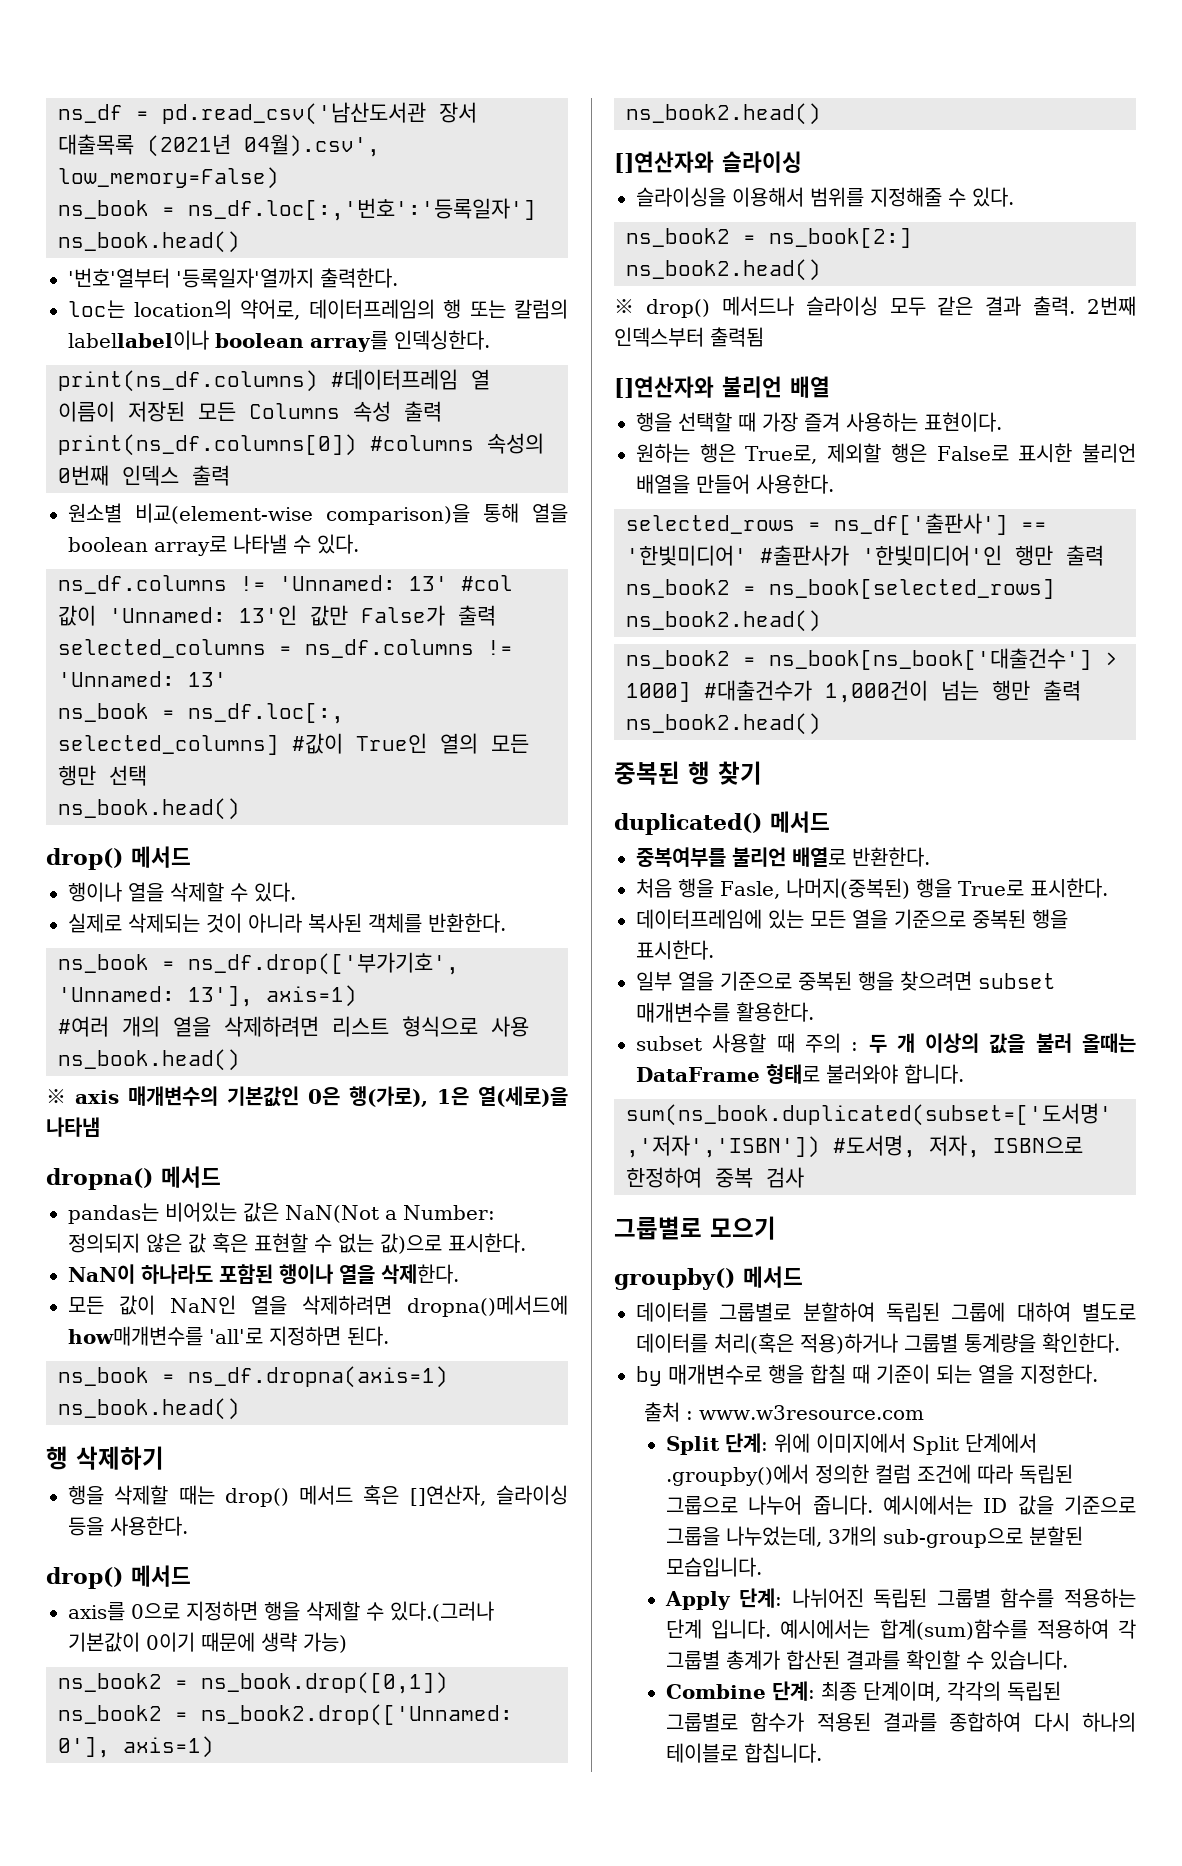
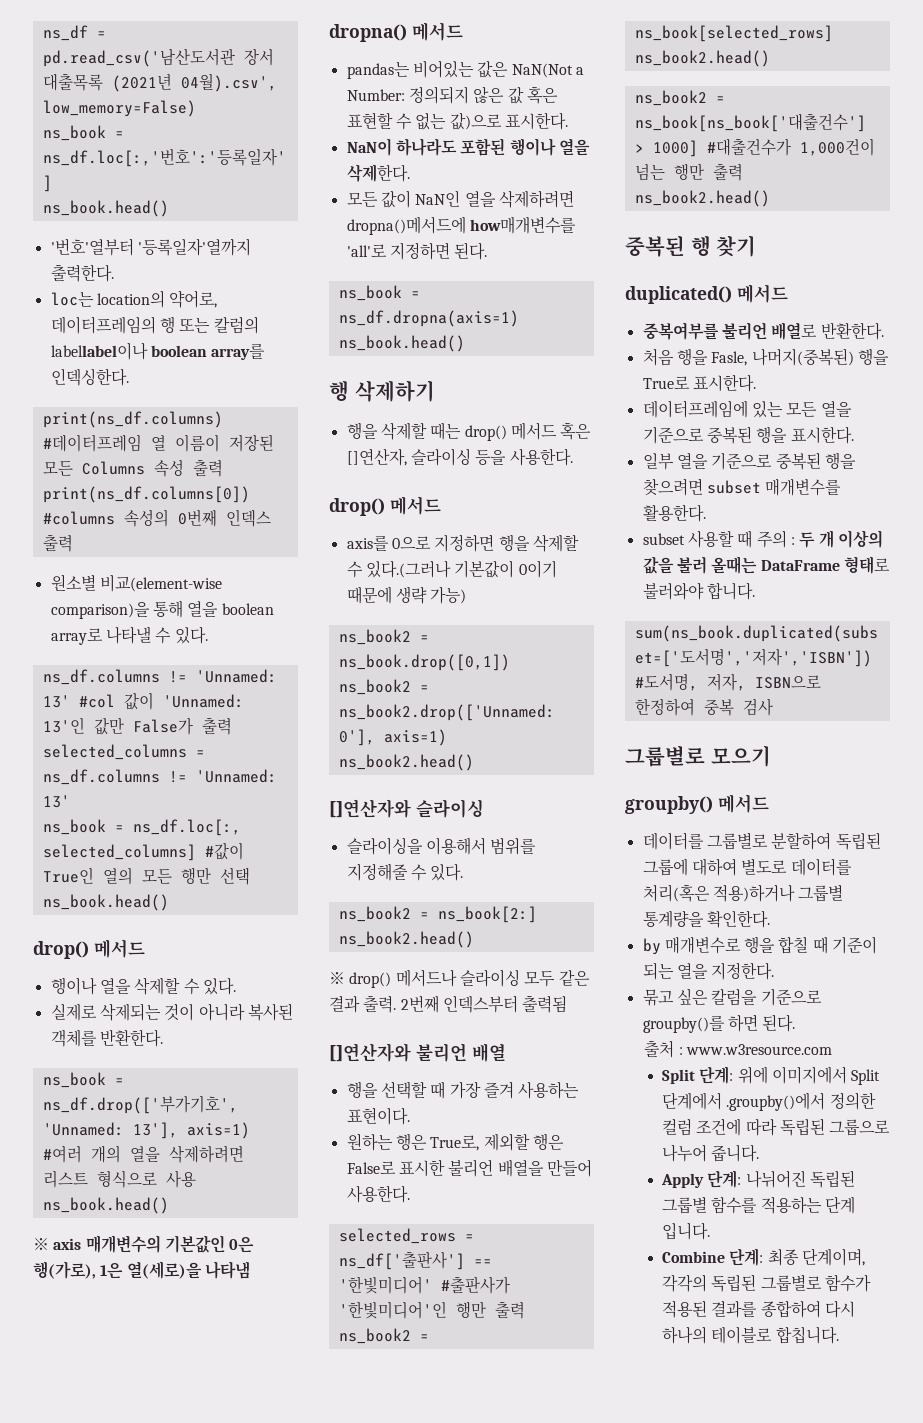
(1098, 1374) none -> [642,988,822,1006] [642,1014,796,1033] // 묶고 싶은 칼럼을 기준으로 groupby()를 하면 된다.
[882,1495,1136,1515] [665,1526,1083,1548] [665,1557,762,1577] 예시에서는 ID 값을 기준으로 그룹을 나누었는데, 3개의 sub-group으로 분할된 모습입니다. -> (760, 1153) none
[780,1619,1136,1640] [665,1650,1068,1670] 예시에서는 합계(sum)함수를 적용하여 각 그룹별 총계가 합산된 결과를 확인할 수 있습니다. -> (711, 1231) none

